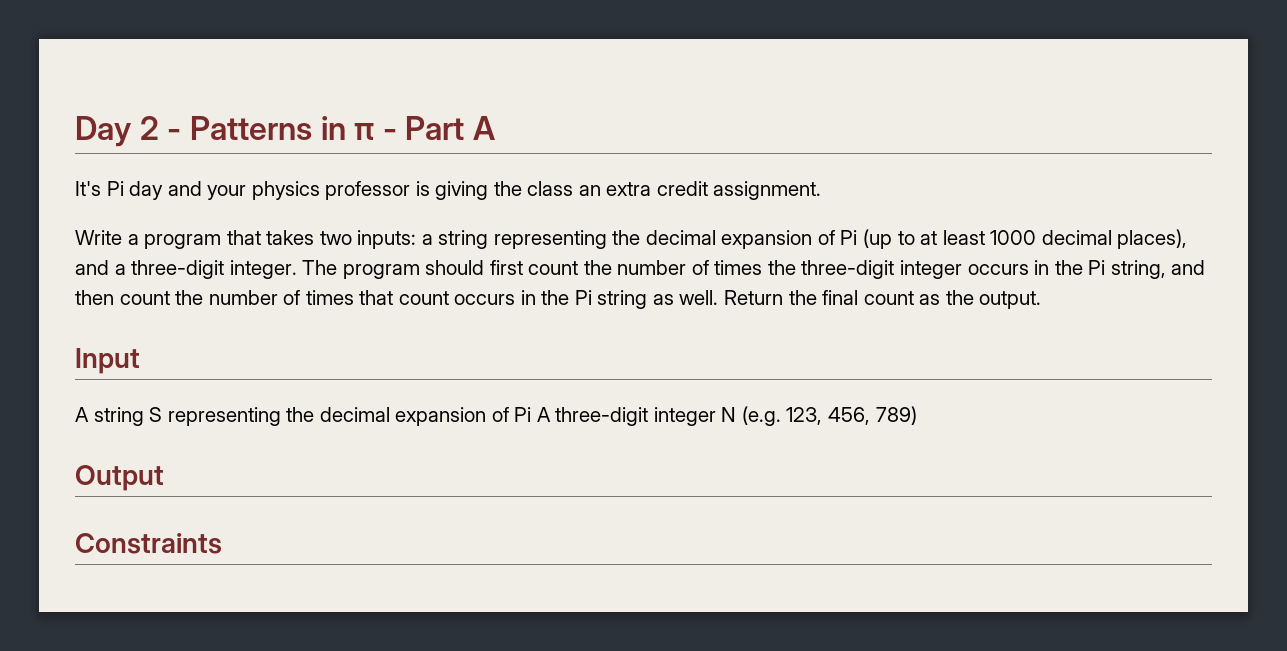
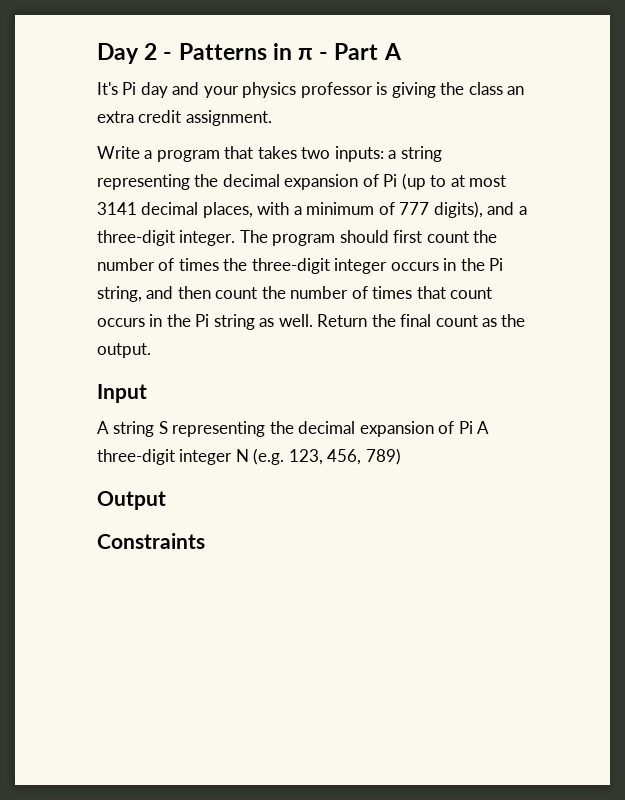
[942,229,1188,249] least 1000 decimal places), -> [469,175,507,187] [97,201,483,218] most 3141 decimal places, with a minimum of 777 digits),

